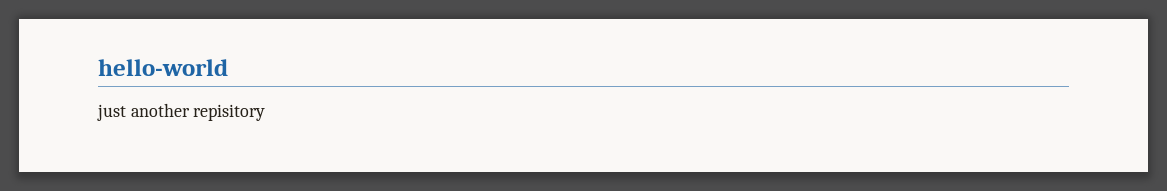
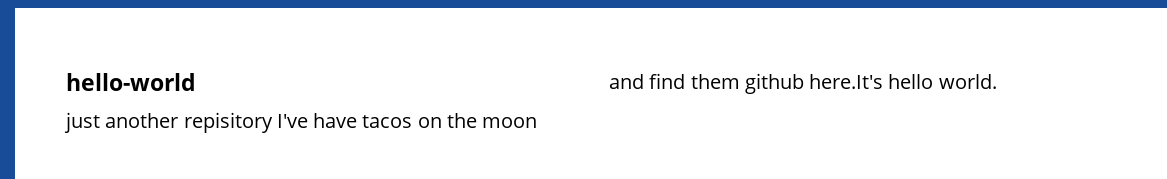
(266, 112) none -> [276,113,538,128] [609,73,997,94] I've have tacos on the moon and find them github here.It's hello world.

